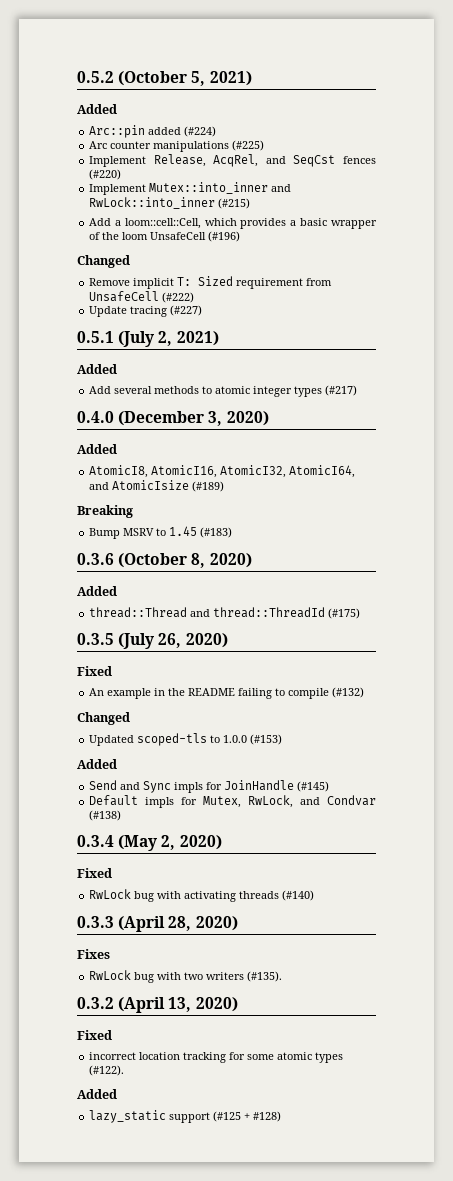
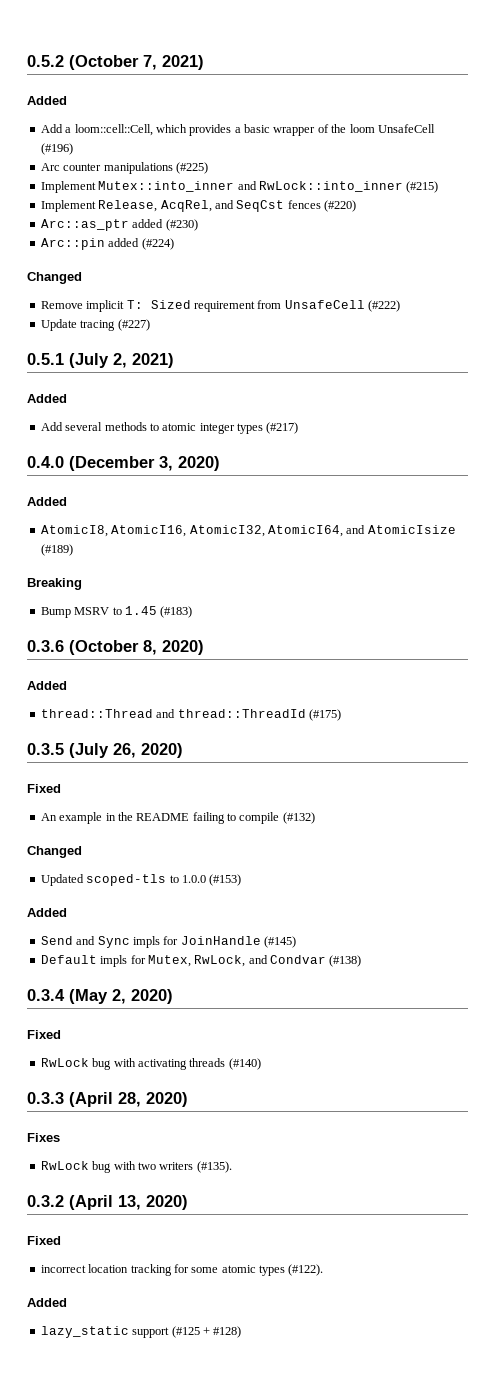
[191,71,252,86] [77,104,117,114] [89,125,217,138] [89,140,265,152] [89,154,376,167] [89,169,122,180] [89,182,292,195] [89,197,251,209] 5, 2021) // Added // Arc::pin added (#224) // Arc counter manipulations (#225) // Implement Release, AcqRel, and SeqCst fences (#220) // Implement Mutex::into_inner and RwLock::into_inner (#215) -> [143,55,204,70] [27,96,67,105] 7, 2021) // Added
(241, 236) none -> [40,162,208,174] [40,181,439,193] [40,200,356,212] [40,219,198,231] [40,238,174,250] // Arc counter manipulations (#225) // Implement Mutex::into_inner and RwLock::into_inner (#215) // Implement Release, AcqRel, and SeqCst fences (#220) // Arc::as_ptr added (#230) // Arc::pin added (#224)

